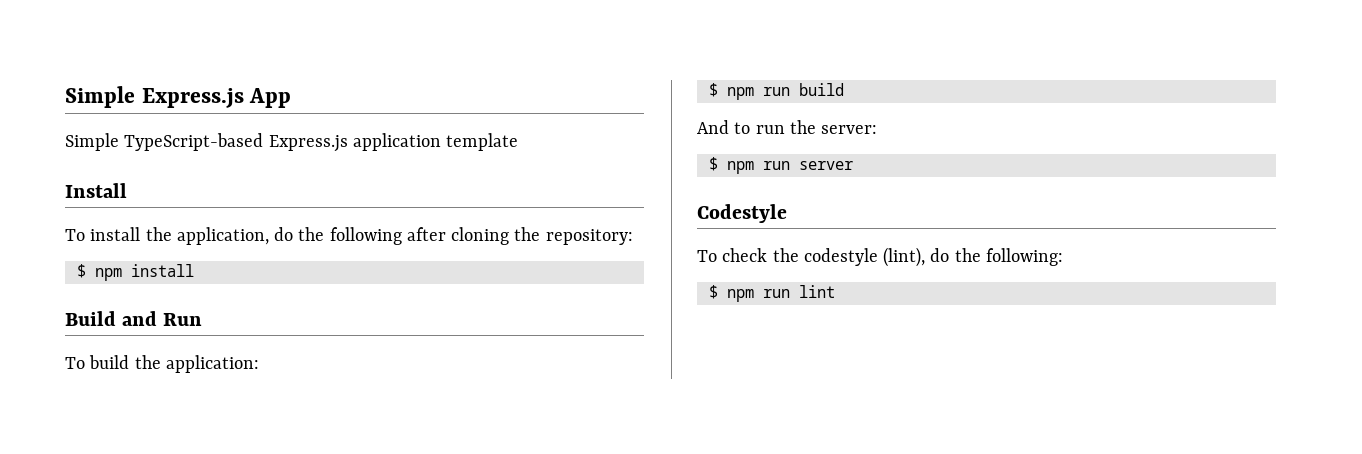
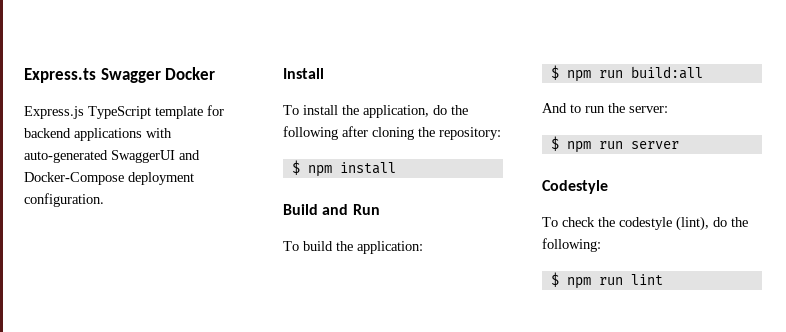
[65,86,292,108] [65,133,519,152] Simple Express.js App // Simple TypeScript-based Express.js application template -> [24,67,216,83] [24,105,224,119] [24,128,172,141] [24,150,200,163] [24,172,194,185] [24,193,104,207] Express.ts Swagger Docker // Express.js TypeScript template for backend applications with auto-generated SwaggerUI and Docker-Compose deployment configuration.
[798,83,844,96] build -> [630,66,703,79] build:all

